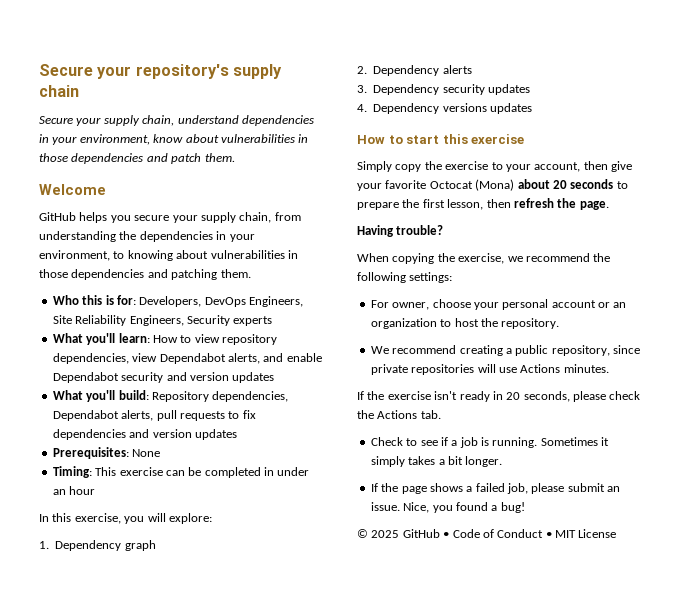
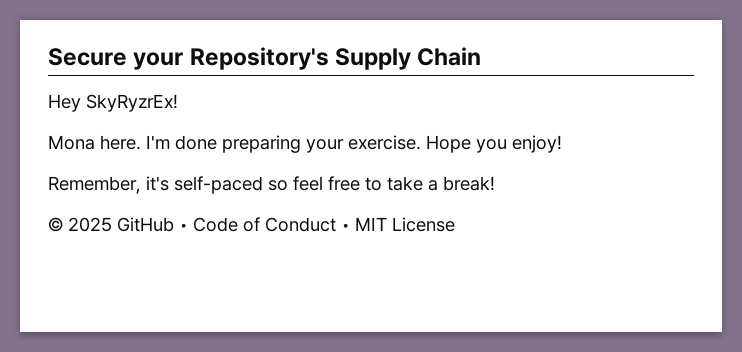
[39,64,282,79] [39,85,79,97] [39,115,314,126] [39,134,309,145] [39,153,235,164] [39,184,106,195] [39,212,301,223] [39,231,255,242] [39,250,298,261] [39,269,251,280] [52,295,303,307] [52,315,273,326] [52,333,277,345] [52,353,322,364] [52,372,275,383] [52,390,289,402] [52,410,256,421] [52,429,237,440] [52,447,161,459] [52,466,310,478] [52,486,96,495] [39,513,212,524] [39,540,156,551] [357,65,472,76] [357,84,530,95] [357,103,532,114] [357,134,525,144] [357,161,632,172] [357,179,628,191] [357,198,609,210] [357,225,444,237] [357,253,611,264] [357,272,453,283] [370,299,627,310] [370,318,560,329] [370,345,640,356] [370,364,609,375] [357,391,641,402] [357,410,441,419] [370,437,610,448] [370,456,503,467] [370,483,621,494] [370,502,525,513] Secure your repository's supply chain // Secure your supply chain, understand dependencies in your environment, know about vulnerabilities in those dependencies and patch them. // Welcome // GitHub helps you secure your supply chain, from understanding the dependencies in your environment, to knowing about vulnerabilities in those dependencies and patching them. // Who this is for: Developers, DevOps Engineers, Site Reliability Engineers, Security experts // What you'll learn: How to view repository dependencies, view Dependabot alerts, and enable Dependabot security and version updates // What you'll build: Repository dependencies, Dependabot alerts, pull requests to fix dependencies and version updates // Prerequisites: None // Timing: This exercise can be completed in under an hour // In this exercise, you will explore: // 1. Dependency graph // 2. Dependency alerts // 3. Dependency security updates // 4. Dependency versions updates // How to start this exercise // Simply copy the exercise to your account, then give your favorite Octocat (Mona) about 20 seconds to prepare the first lesson, then refresh the page. // Having trouble? // When copying the exercise, we recommend the following settings: // For owner, choose your personal account or an organization to host the repository. // We recommend creating a public repository, since private repositories will use Actions minutes. // If the exercise isn't ready in 20 seconds, please check the Actions tab. // Check to see if a job is running. Sometimes it simply takes a bit longer. // If the page shows a failed job, please submit an issue. Nice, you found a bug! -> [48,47,482,70] [48,94,178,112] [48,135,562,153] [48,176,495,194] Secure your Repository's Supply Chain // Hey SkyRyzrEx! // Mona here. I'm done preparing your exercise. Hope you enjoy! // Remember, it's self-paced so feel free to take a break!

